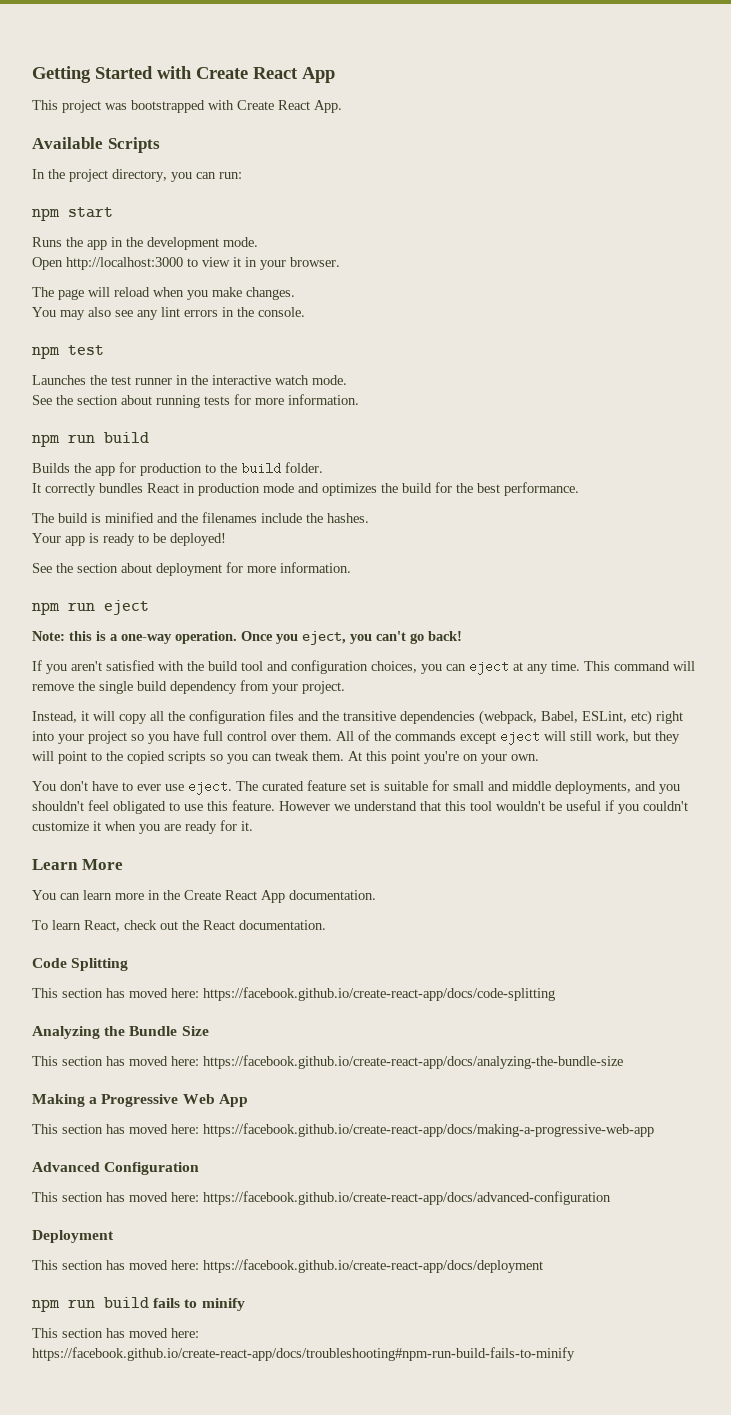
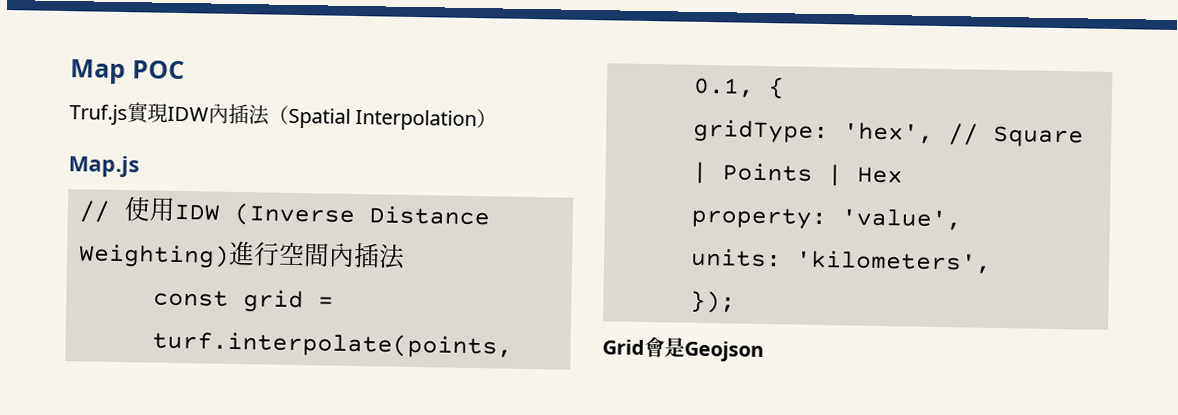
[32,66,335,83] [32,100,342,113] [32,137,160,153] [32,169,242,182] [32,207,113,221] [32,237,258,250] [32,257,340,270] [32,287,295,300] [32,307,305,320] [32,345,104,359] [32,375,347,385] [32,394,359,408] [32,432,149,447] [32,462,323,476] [32,482,579,496] [32,512,369,523] [32,533,226,546] [32,562,351,576] [32,600,149,615] [32,631,462,645] [32,660,695,675] [32,680,345,694] [32,710,683,725] [32,730,680,745] [32,751,539,764] [32,780,680,795] [32,800,688,814] [32,820,253,834] [32,859,123,870] [32,890,376,903] [32,920,326,932] [32,958,129,971] [32,987,555,1001] [32,1026,209,1039] [32,1055,623,1069] [32,1094,248,1107] [32,1123,654,1137] [32,1162,200,1175] [32,1191,611,1205] [32,1230,114,1243] [32,1259,543,1273] [32,1297,245,1312] [32,1328,199,1338] [32,1347,575,1361] Getting Started with Create React App // This project was bootstrapped with Create React App. // Available Scripts // In the project directory, you can run: // npm start // Runs the app in the development mode. // Open http://localhost:3000 to view it in your browser. // The page will reload when you make changes. // You may also see any lint errors in the console. // npm test // Launches the test runner in the interactive watch mode. // See the section about running tests for more information. // npm run build // Builds the app for production to the build folder. // It correctly bundles React in production mode and optimizes the build for the best performance. // The build is minified and the filenames include the hashes. // Your app is ready to be deployed! // See the section about deployment for more information. // npm run eject // Note: this is a one-way operation. Once you eject, you can't go back! // If you aren't satisfied with the build tool and configuration choices, you can eject at any time. This command will remove the single build dependency from your project. // Instead, it will copy all the configuration files and the transitive dependencies (webpack, Babel, ESLint, etc) right into your project so you have full control over them. All of the commands except eject will still work, but they will point to the copied scripts so you can tweak them. At this point you're on your own. // You don't have to ever use eject. The curated feature set is suitable for small and middle deployments, and you shouldn't feel obligated to use this feature. However we understand that this tool wouldn't be useful if you couldn't customize it when you are ready for it. // Learn More // You can learn more in the Create React App documentation. // To learn React, check out the React documentation. // Code Splitting // This section has moved here: https://facebook.github.io/create-react-app/docs/code-splitting // Analyzing the Bundle Size // This section has moved here: https://facebook.github.io/create-react-app/docs/analyzing-the-bundle-size // Making a Progressive Web App // This section has moved here: https://facebook.github.io/create-react-app/docs/making-a-progressive-web-app // Advanced Configuration // This section has moved here: https://facebook.github.io/create-react-app/docs/advanced-configuration // Deployment // This section has moved here: https://facebook.github.io/create-react-app/docs/deployment // npm run build fails to minify // This section has moved here: https://facebook.github.io/create-react-app/docs/troubleshooting#npm-run-build-fails-to-minify -> [70,59,185,85] [69,102,498,132] [68,155,140,178] [79,196,490,227] [78,240,406,270] [153,289,334,313] [152,330,513,359] [693,77,785,99] [693,118,1084,148] [692,161,903,187] [691,206,963,231] [691,247,992,274] [690,290,736,314] [602,336,764,363] Map POC // Truf.js實現IDW內插法（Spatial Interpolation） // Map.js // // 使用IDW (Inverse Distance Weighting)進行空間內插法 // const grid = turf.interpolate(points, 0.1, { // gridType: 'hex', // Square | Points | Hex // property: 'value', // units: 'kilometers', // }); // Grid會是Geojson

